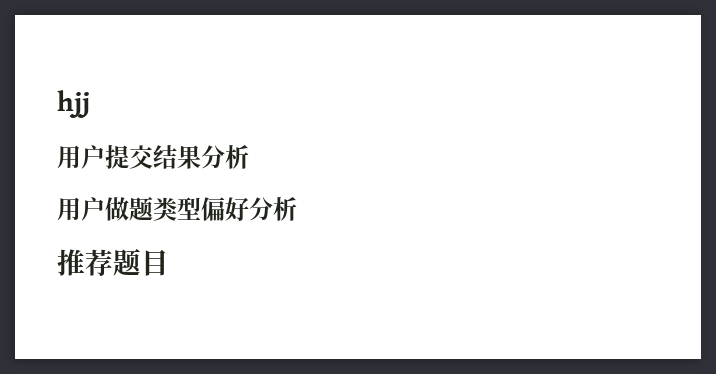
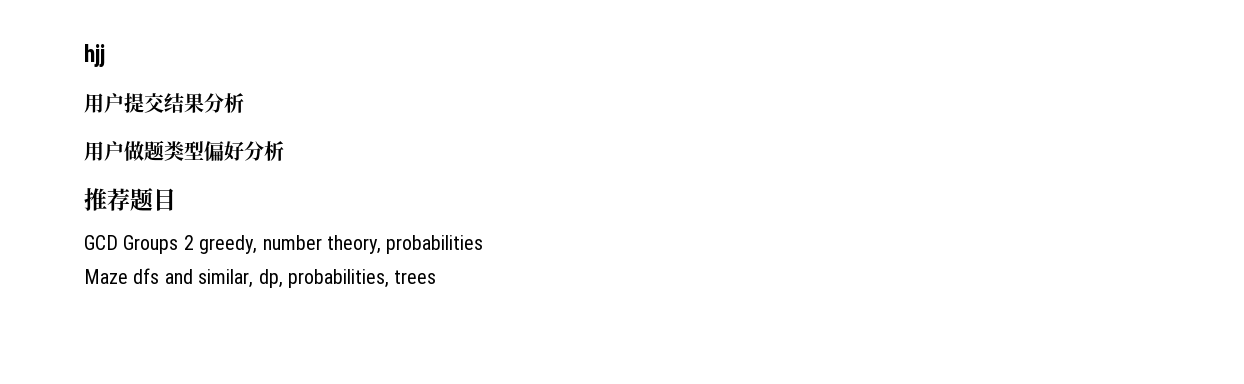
(169, 262) none -> [84,235,484,254] [84,268,437,288] // GCD Groups 2 greedy, number theory, probabilities // Maze dfs and similar, dp, probabilities, trees

